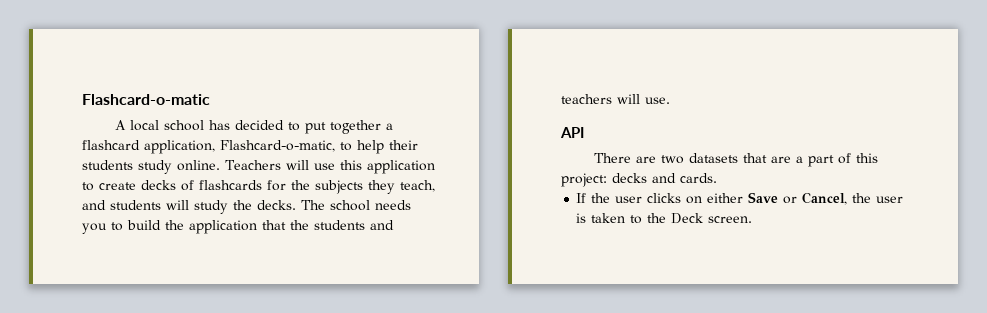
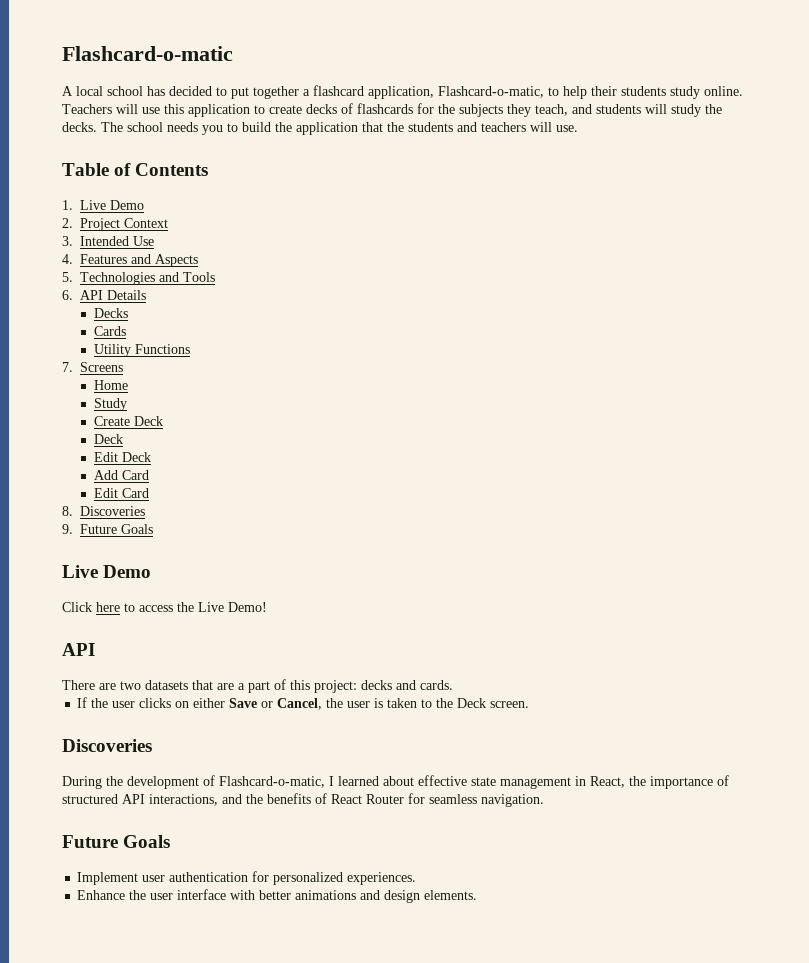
(670, 100) none -> [62,163,209,176] [62,200,144,210] [62,218,168,231] [62,236,154,246] [62,254,198,267] [62,272,215,285] [62,290,146,300] [93,308,128,318] [93,326,126,336] [93,344,190,357] [62,362,123,372] [93,380,128,390] [93,398,127,411] [93,416,163,426] [93,434,123,444] [93,452,151,462] [93,470,149,480] [93,488,149,498] [62,506,145,516] [62,524,153,534] [62,565,152,578] [62,602,267,612] // Table of Contents // 1. Live Demo // 2. Project Context // 3. Intended Use // 4. Features and Aspects // 5. Technologies and Tools // 6. API Details // Decks // Cards // Utility Functions // 7. Screens // Home // Study // Create Deck // Deck // Edit Deck // Add Card // Edit Card // 8. Discoveries // 9. Future Goals // Live Demo // Click here to access the Live Demo!
(753, 219) none -> [62,739,152,752] [62,775,729,789] [62,793,544,807] [62,835,171,848] [77,871,417,885] [77,889,478,903] // Discoveries // During the development of Flashcard-o-matic, I learned about effective state management in React, the importance of structured API interactions, and the benefits of React Router for seamless navigation. // Future Goals // Implement user authentication for personalized experiences. // Enhance the user interface with better animations and design elements.

